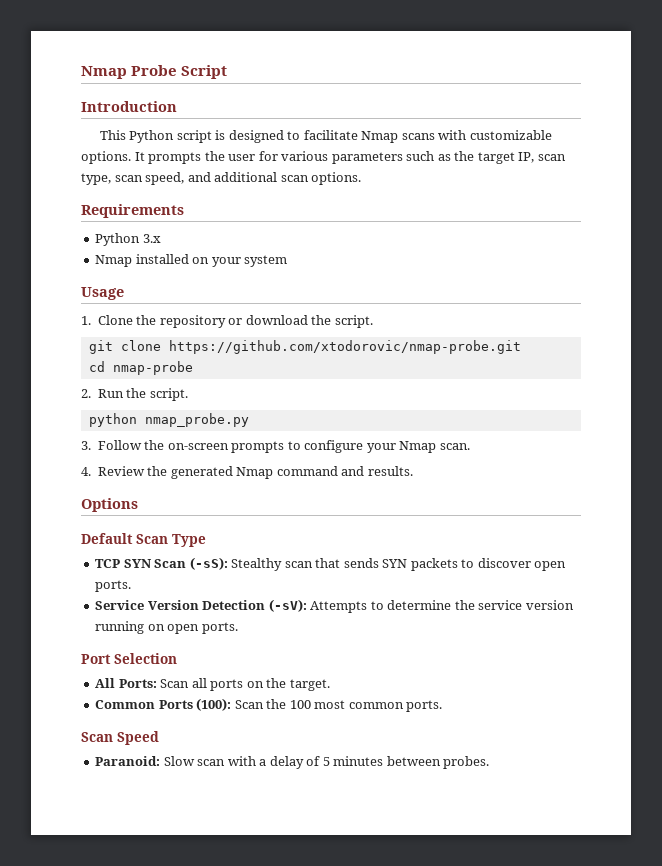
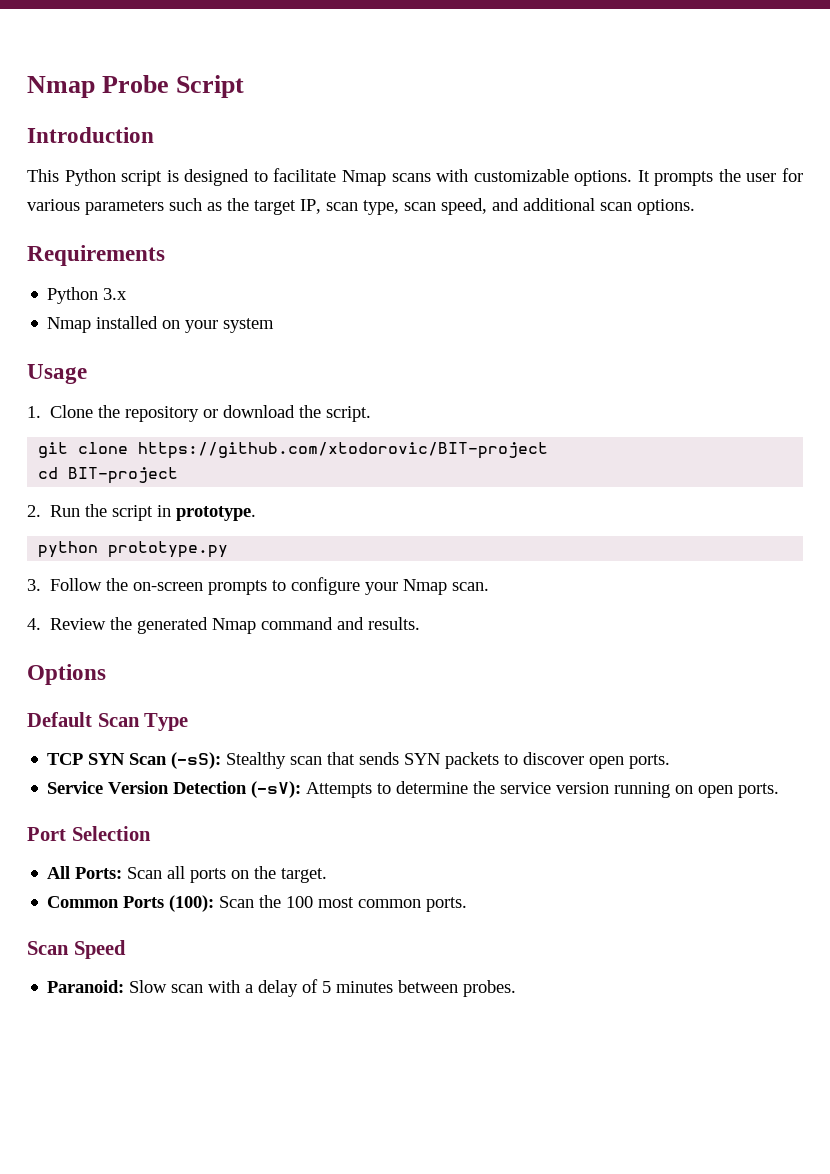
[168,340,521,354] https://github.com/xtodorovic/nmap-probe.git -> [138,442,549,459] https://github.com/xtodorovic/BIT-project
[112,361,193,375] nmap-probe -> [68,467,179,484] BIT-project
[149,388,188,401] script. -> [112,505,257,521] script in prototype.
[144,413,249,427] nmap_probe.py -> [108,541,229,558] prototype.py

